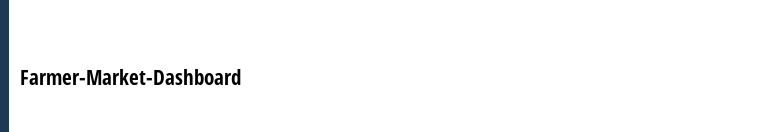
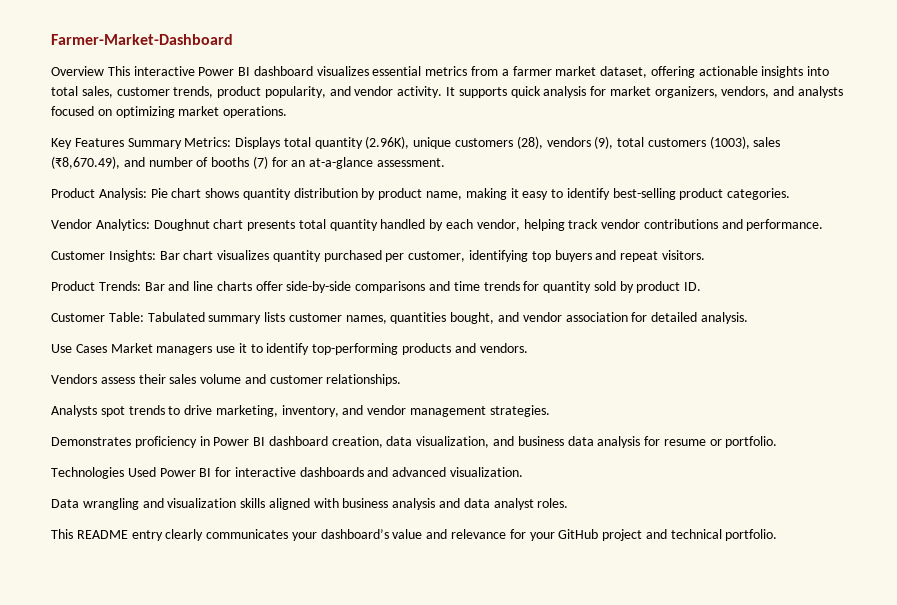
(241, 77) none -> [51,66,830,78] [51,86,844,98] [51,106,288,118] [51,136,781,149] [51,156,446,169] [51,188,791,200] [51,219,824,231] [51,250,705,262] [51,281,702,293] [51,312,748,324] [51,343,528,355] [51,374,402,386] [51,405,550,417] [51,436,778,448] [51,467,524,479] [51,498,569,510] [51,529,778,541] // Overview This interactive Power BI dashboard visualizes essential metrics from a farmer market dataset, offering actionable insights into total sales, customer trends, product popularity, and vendor activity. It supports quick analysis for market organizers, vendors, and analysts focused on optimizing market operations. // Key Features Summary Metrics: Displays total quantity (2.96K), unique customers (28), vendors (9), total customers (1003), sales (₹8,670.49), and number of booths (7) for an at-a-glance assessment. // Product Analysis: Pie chart shows quantity distribution by product name, making it easy to identify best-selling product categories. // Vendor Analytics: Doughnut chart presents total quantity handled by each vendor, helping track vendor contributions and performance. // Customer Insights: Bar chart visualizes quantity purchased per customer, identifying top buyers and repeat visitors. // Product Trends: Bar and line charts offer side-by-side comparisons and time trends for quantity sold by product ID. // Customer Table: Tabulated summary lists customer names, quantities bought, and vendor association for detailed analysis. // Use Cases Market managers use it to identify top-performing products and vendors. // Vendors assess their sales volume and customer relationships. // Analysts spot trends to drive marketing, inventory, and vendor management strategies. // Demonstrates proficiency in Power BI dashboard creation, data visualization, and business data analysis for resume or portfolio. // Technologies Used Power BI for interactive dashboards and advanced visualization. // Data wrangling and visualization skills aligned with business analysis and data analyst roles. // This README entry clearly communicates your dashboard’s value and relevance for your GitHub project and technical portfolio.

